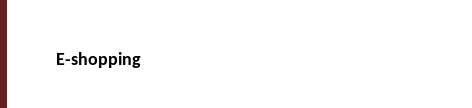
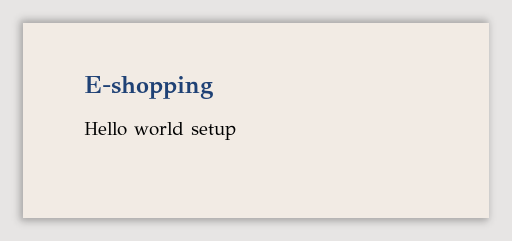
(141, 60) none -> [84,122,236,140] // Hello world setup

